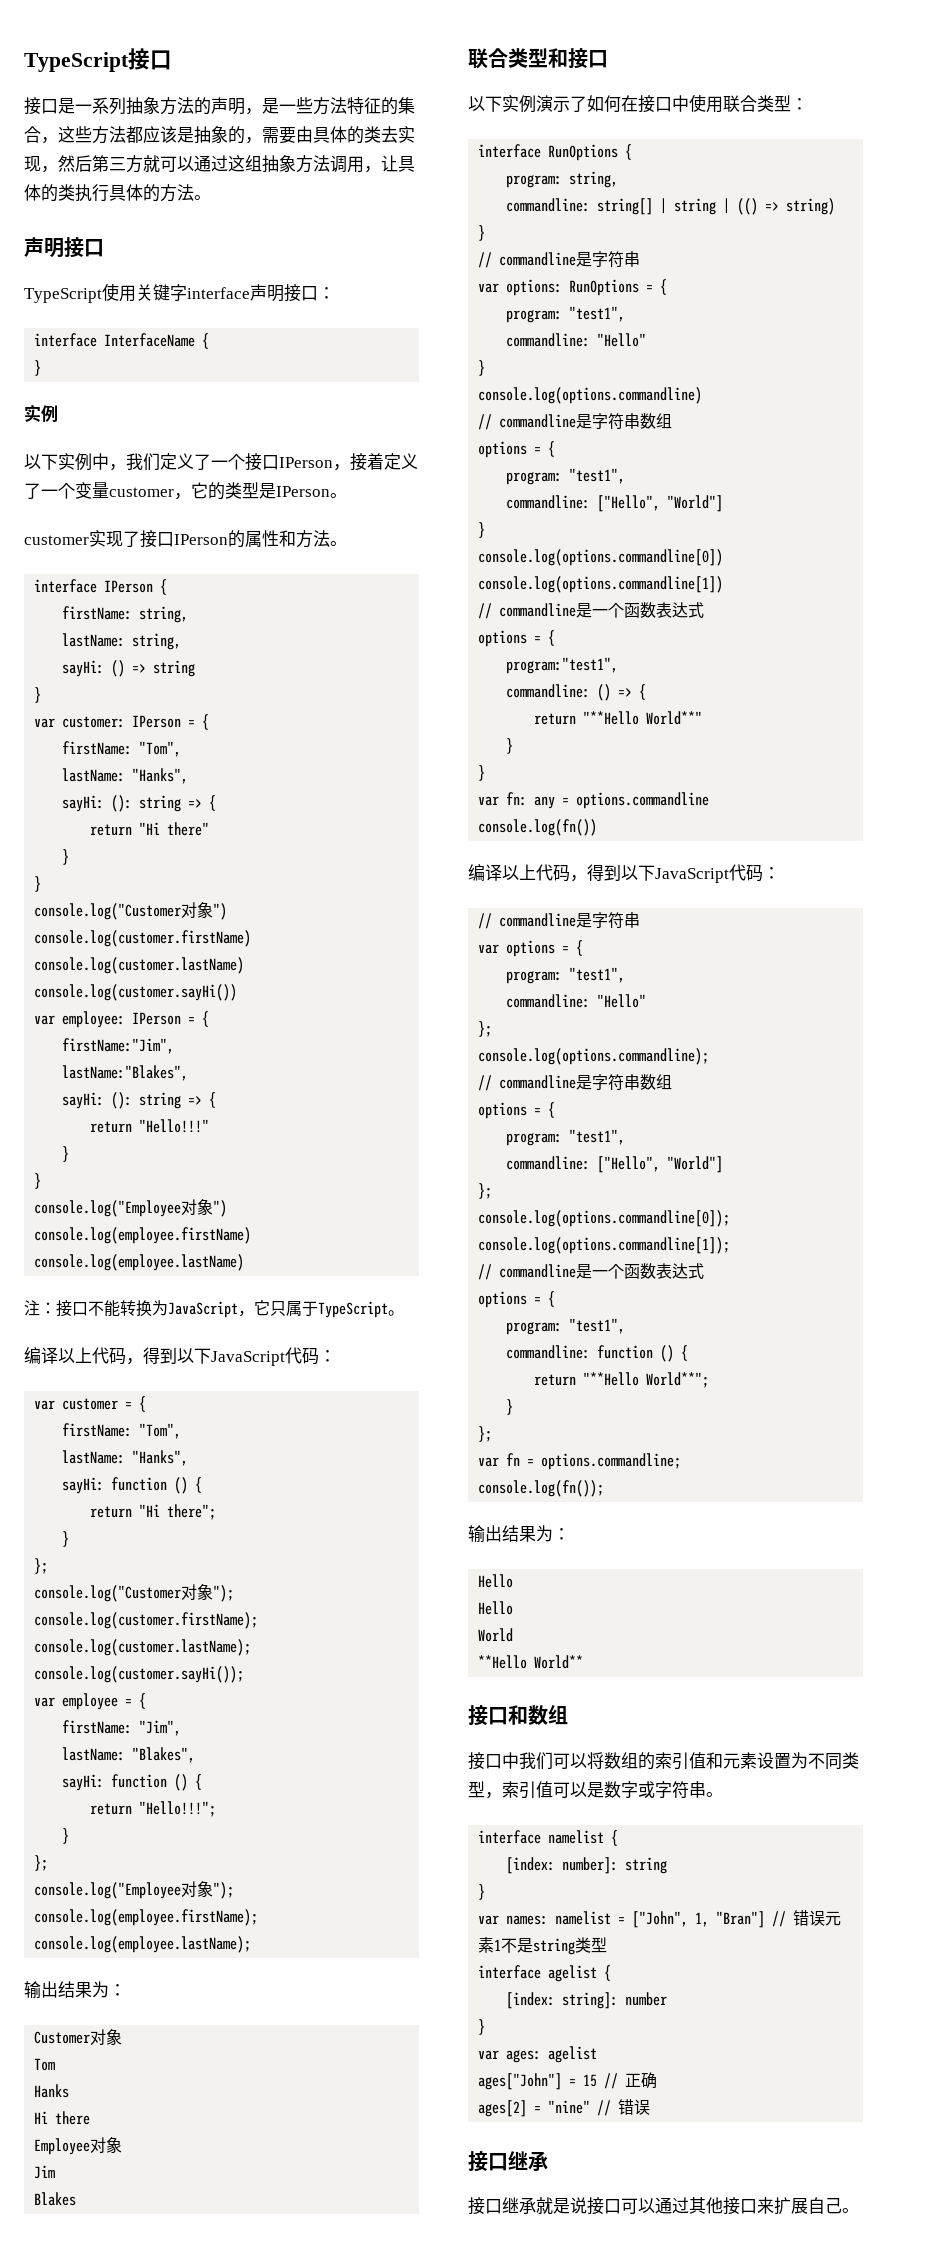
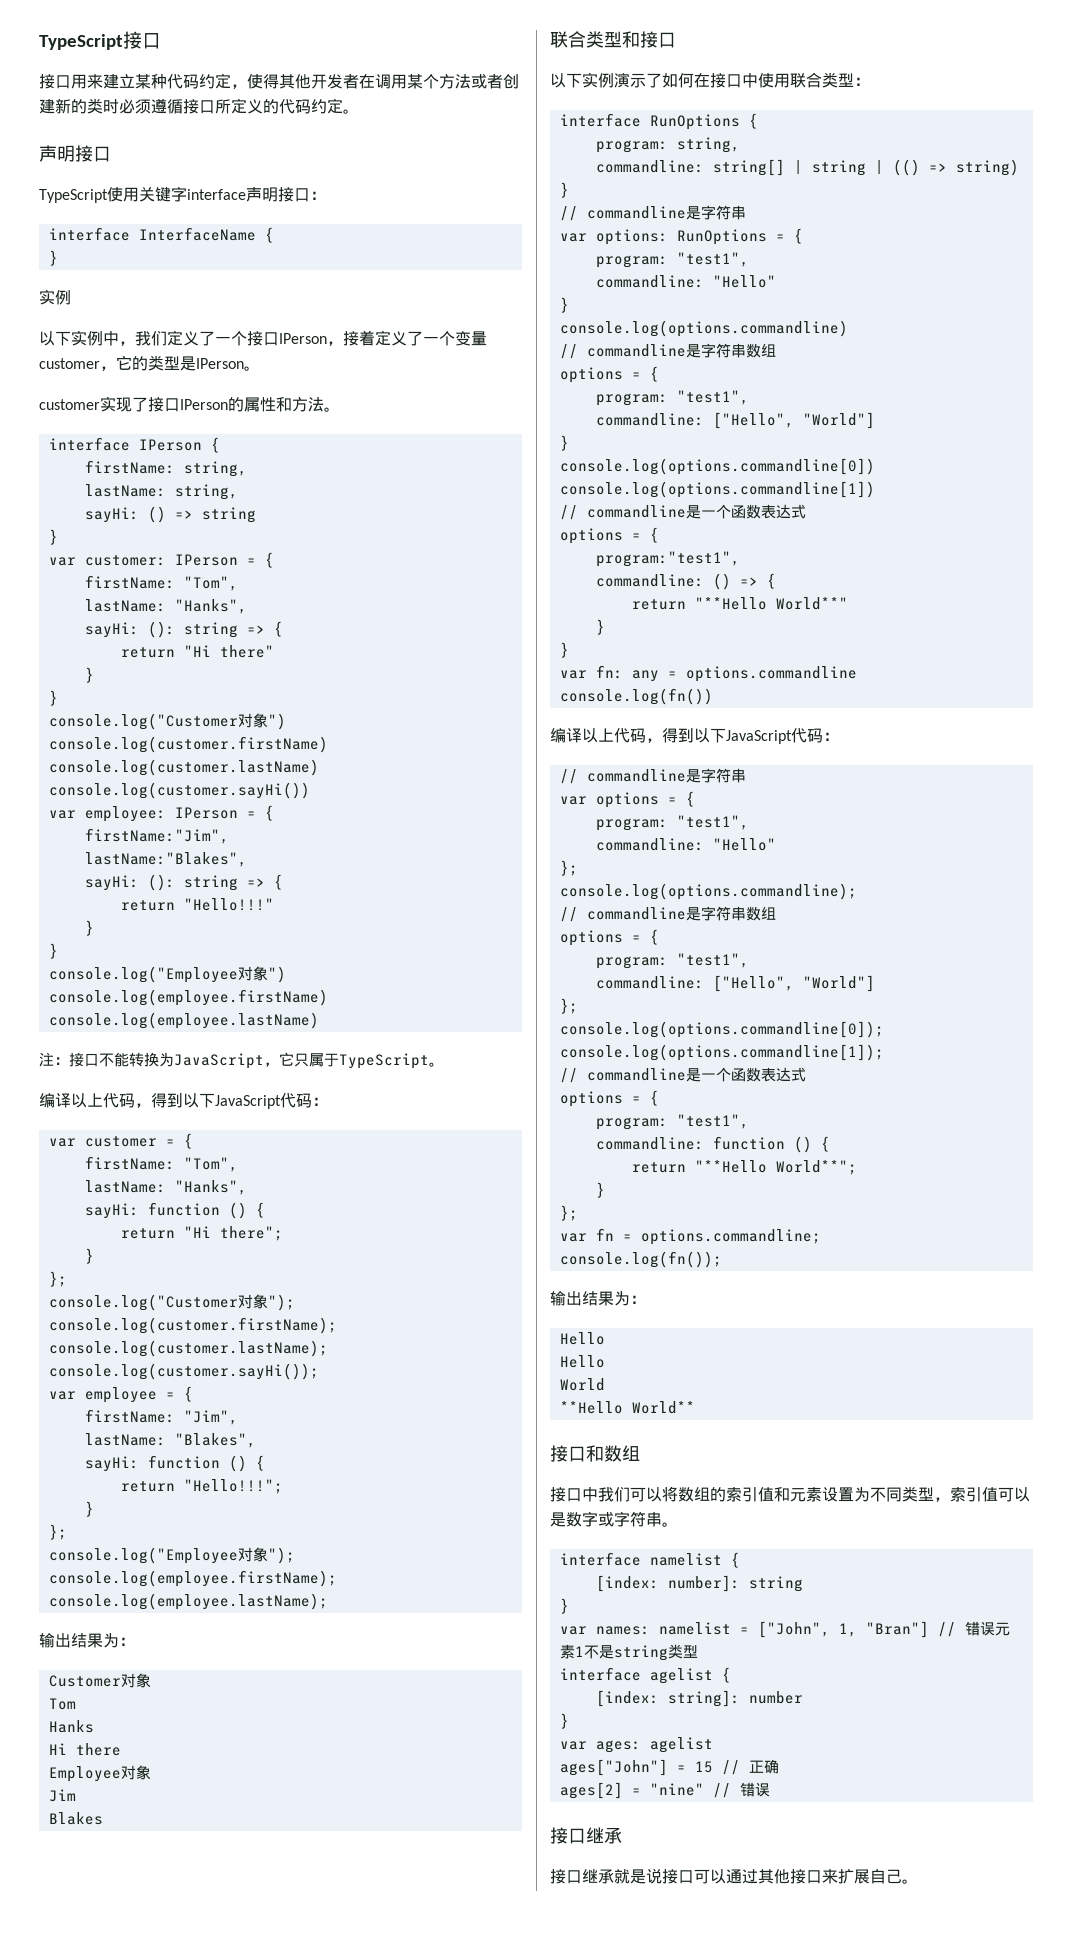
[58,97,415,115] [24,126,415,144] [24,155,415,173] [24,184,194,202] 是一系列抽象方法的声明，是一些方法特征的集合，这些方法都应该是抽象的，需要由具体的类去实现，然后第三方就可以通过这组抽象方法调用，让具体的类执行具体的方法 -> [71,73,519,89] [39,98,343,114] 用来建立某种代码约定，使得其他开发者在调用某个方法或者创建新的类时必须遵循接口所定义的代码约定

